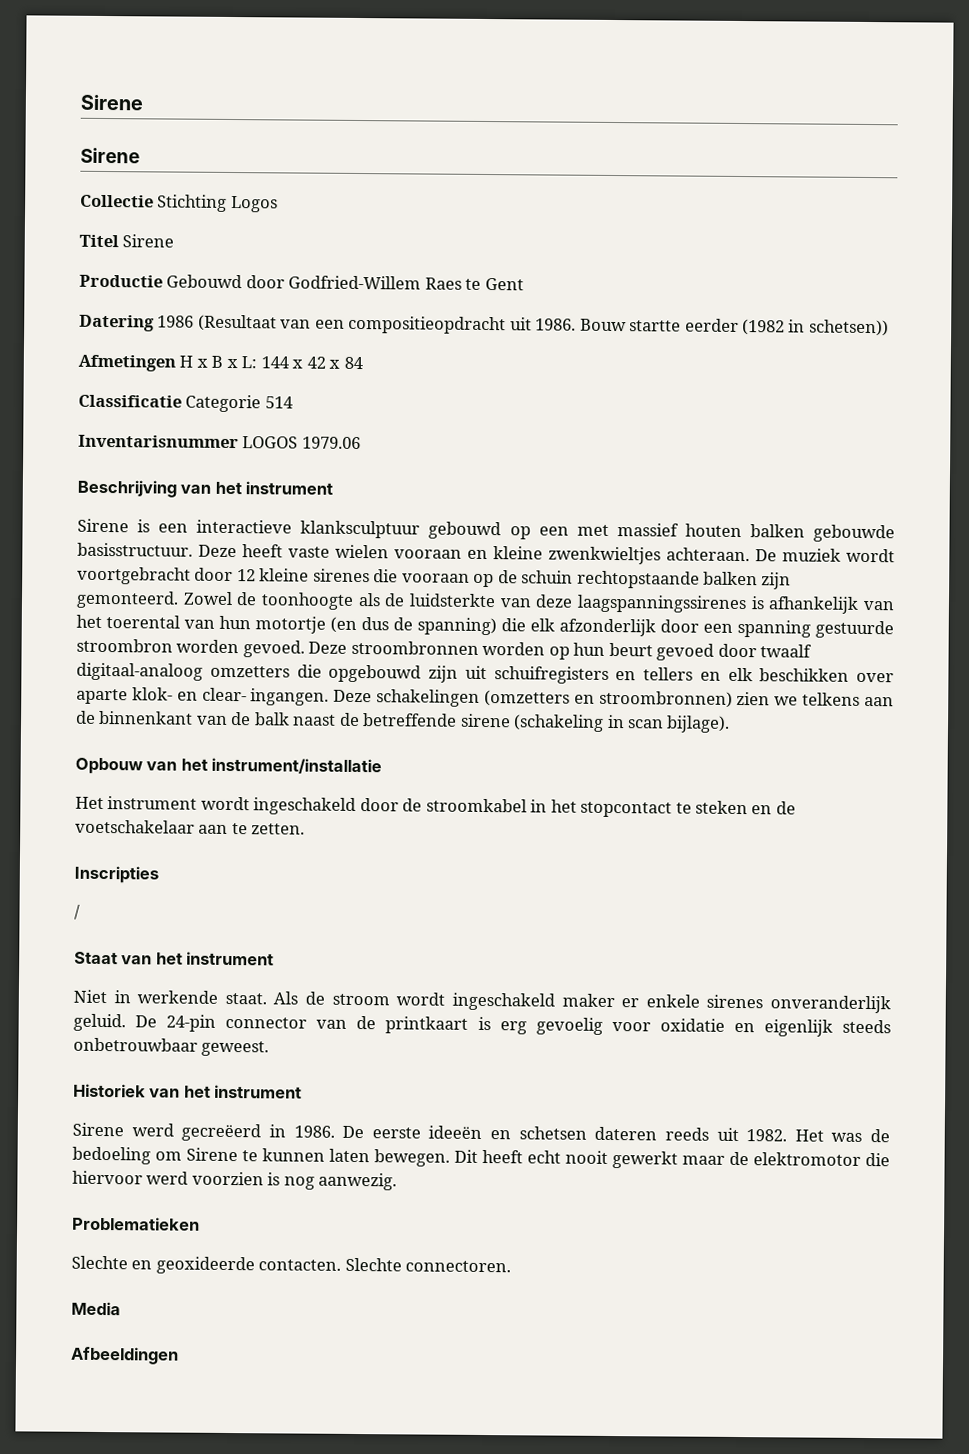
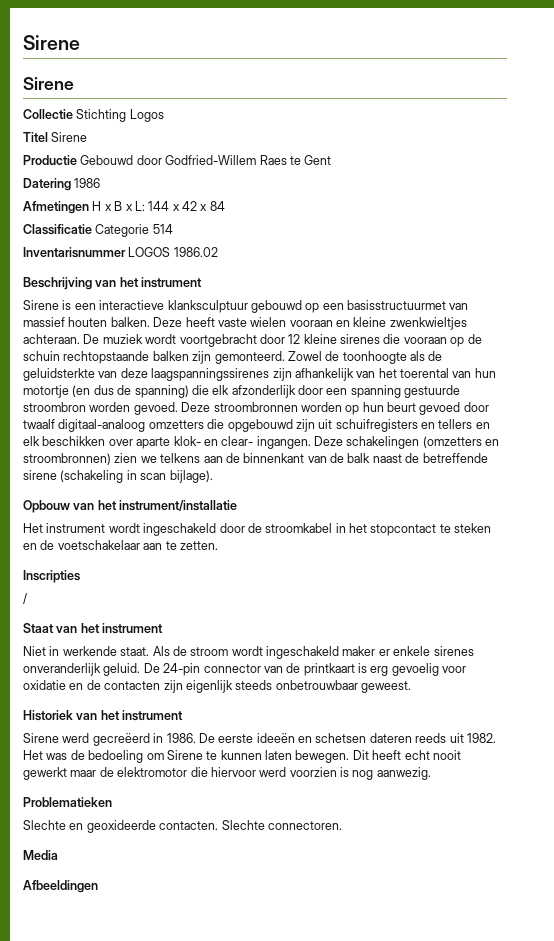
[197,314,889,337] (Resultaat van een compositieopdracht uit 1986. Bouw startte eerder (1982 in schetsen)) -> (101, 183) none
[301,436,361,450] 1979.06 -> [173,247,218,257] 1986.02
[576,523,896,543] [77,542,193,557] met massief houten balken gebouwde basisstructuur. -> [347,300,469,310] [23,317,150,327] basisstructuurmet van massief houten balken.
[409,593,497,608] luidsterkte -> [23,368,95,381] geluidsterkte
[750,596,765,610] is -> [272,368,292,381] zijn
(755, 1027) none -> [86,680,183,693] de contacten zijn

